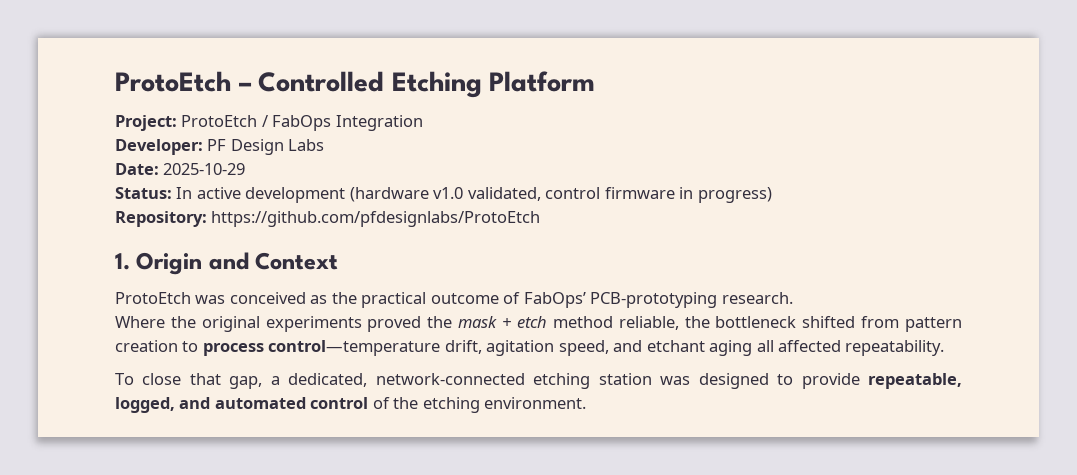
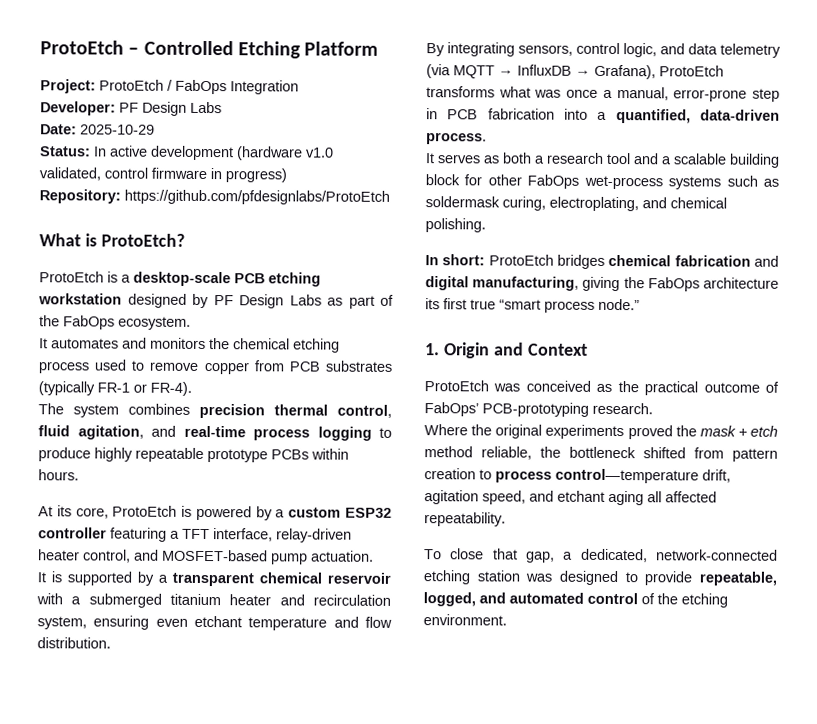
(541, 219) none -> [39,233,185,247] [39,271,321,287] [38,293,394,309] [39,315,191,330] [39,337,340,353] [38,359,393,375] [38,381,192,396] [38,403,392,419] [38,425,392,441] [38,447,349,463] [38,469,79,481] [38,505,392,521] [38,527,352,543] [38,549,374,565] [37,571,391,587] [36,593,391,608] [37,615,392,631] [37,637,111,649] [426,42,781,58] [426,64,724,80] [426,86,780,102] [426,108,780,124] [426,132,487,145] [425,152,780,168] [425,174,779,190] [425,196,727,212] [425,218,486,233] [425,254,779,269] [425,276,779,292] [425,298,640,313] // What is ProtoEtch? // ProtoEtch is a desktop-scale PCB etching workstation designed by PF Design Labs as part of the FabOps ecosystem. // It automates and monitors the chemical etching process used to remove copper from PCB substrates (typically FR-1 or FR-4). // The system combines precision thermal control, fluid agitation, and real-time process logging to produce highly repeatable prototype PCBs within hours. // At its core, ProtoEtch is powered by a custom ESP32 controller featuring a TFT interface, relay-driven heater control, and MOSFET-based pump actuation. // It is supported by a transparent chemical reservoir with a submerged titanium heater and recirculation system, ensuring even etchant temperature and flow distribution. // By integrating sensors, control logic, and data telemetry (via MQTT → InfluxDB → Grafana), ProtoEtch transforms what was once a manual, error-prone step in PCB fabrication into a quantified, data-driven process. // It serves as both a research tool and a scalable building block for other FabOps wet-process systems such as soldermask curing, electroplating, and chemical polishing. // In short: ProtoEtch bridges chemical fabrication and digital manufacturing, giving the FabOps architecture its first true “smart process node.”

